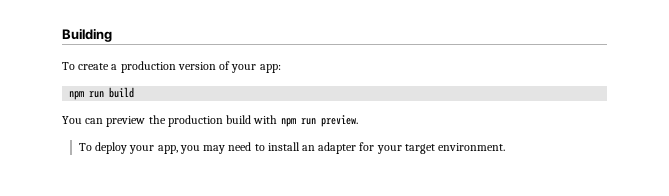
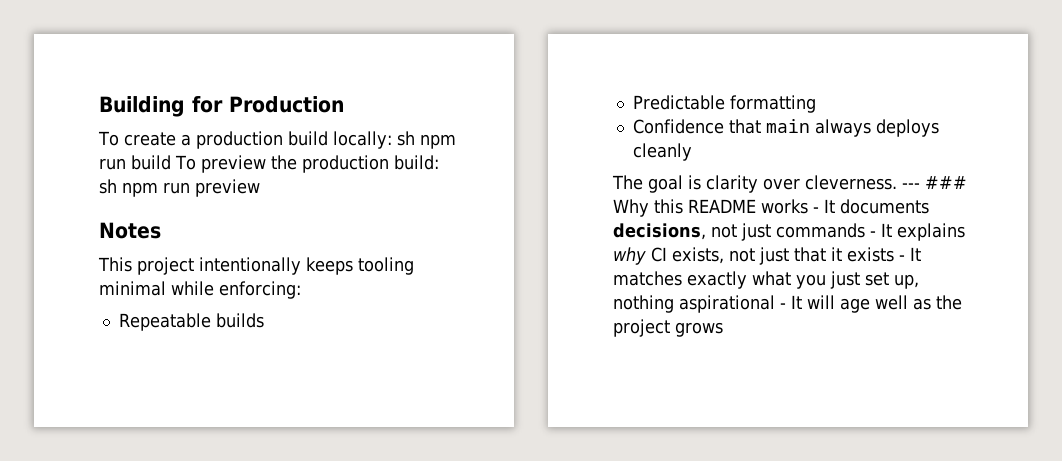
(112, 35) none -> [192,96,344,113] for Production
[177,61,281,73] version of your app: // -> [287,131,415,149] build locally: sh
[62,116,104,124] // You can -> [175,155,196,170] To
[226,115,358,127] [78,142,506,154] build with npm run preview. // To deploy your app, you may need to install an adapter for your target environment. -> [393,155,439,170] [99,179,260,197] [99,222,161,239] [98,257,414,275] [99,281,301,299] [118,313,264,331] [632,95,816,113] [632,119,939,137] [632,143,692,161] [612,175,967,193] [613,199,929,217] [613,223,965,241] [613,247,921,265] [613,271,919,289] [613,295,962,313] [613,319,723,337] build: sh npm run preview // Notes // This project intentionally keeps tooling minimal while enforcing: // Repeatable builds // Predictable formatting // Confidence that main always deploys cleanly // The goal is clarity over cleverness. --- ### Why this README works - It documents decisions, not just commands - It explains why CI exists, not just that it exists - It matches exactly what you just set up, nothing aspirational - It will age well as the project grows

